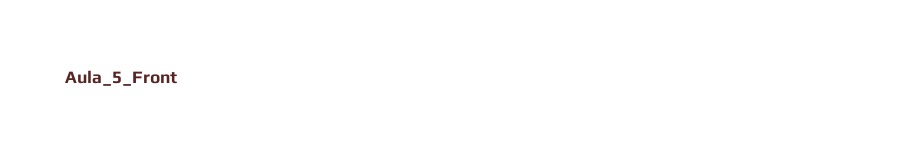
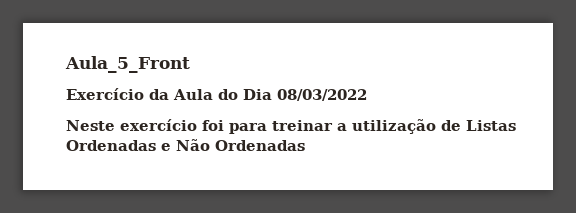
(177, 78) none -> [66,88,367,101] [66,119,516,134] [66,139,305,151] // Exercício da Aula do Dia 08/03/2022 // Neste exercício foi para treinar a utilização de Listas Ordenadas e Não Ordenadas

